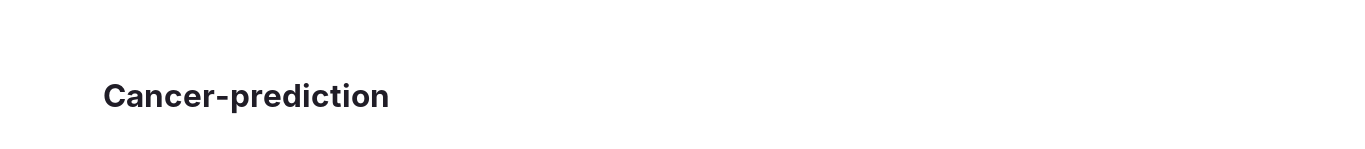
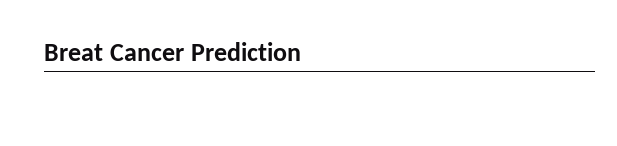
[103,83,390,114] Cancer-prediction -> [44,42,301,61] Breat Cancer Prediction

